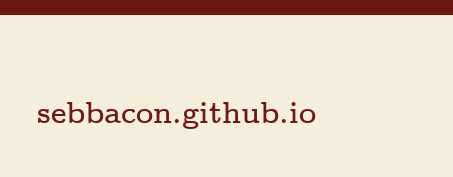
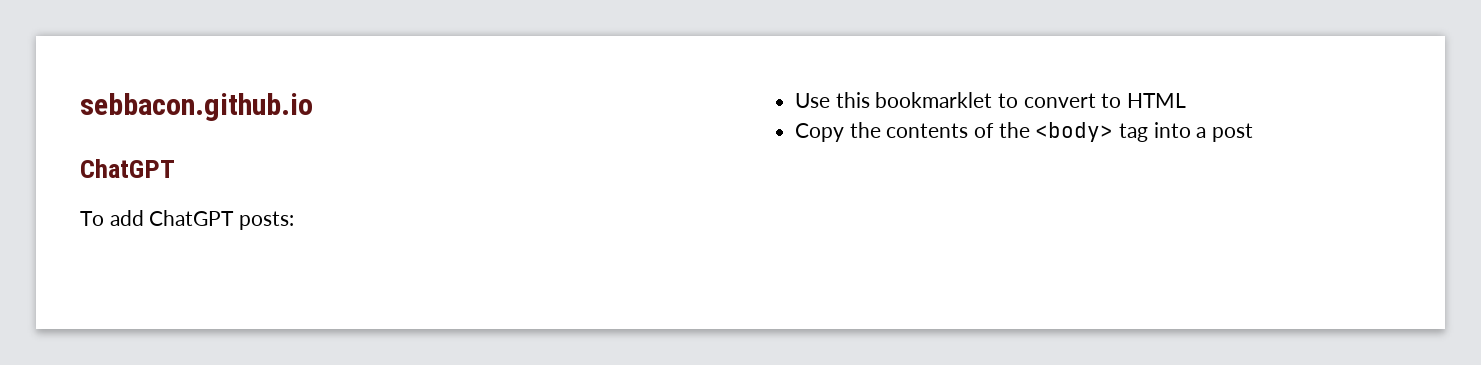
(316, 115) none -> [80,159,175,178] [80,210,295,230] [795,92,1187,108] [795,122,1254,142] // ChatGPT // To add ChatGPT posts: // Use this bookmarklet to convert to HTML // Copy the contents of the <body> tag into a post

